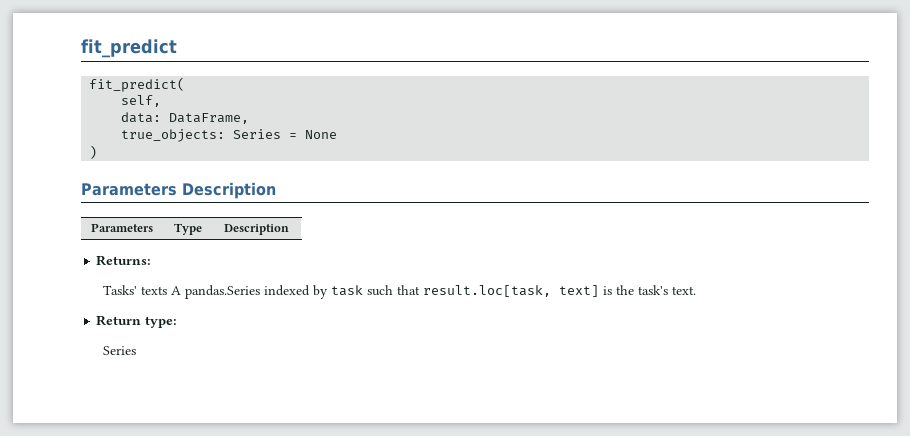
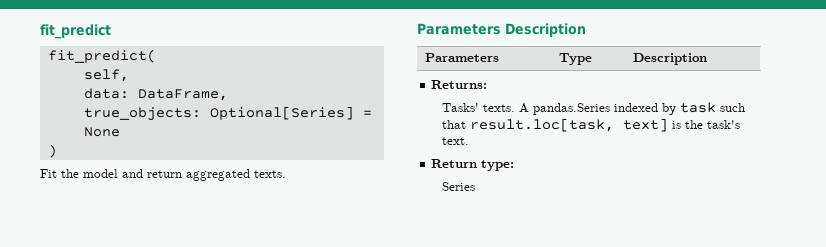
[233,129,282,139] Series -> [209,106,354,120] Optional[Series]
(98, 152) none -> [40,169,286,181] // Fit the model and return aggregated texts.
[140,286,167,295] texts -> [482,104,515,112] texts.

